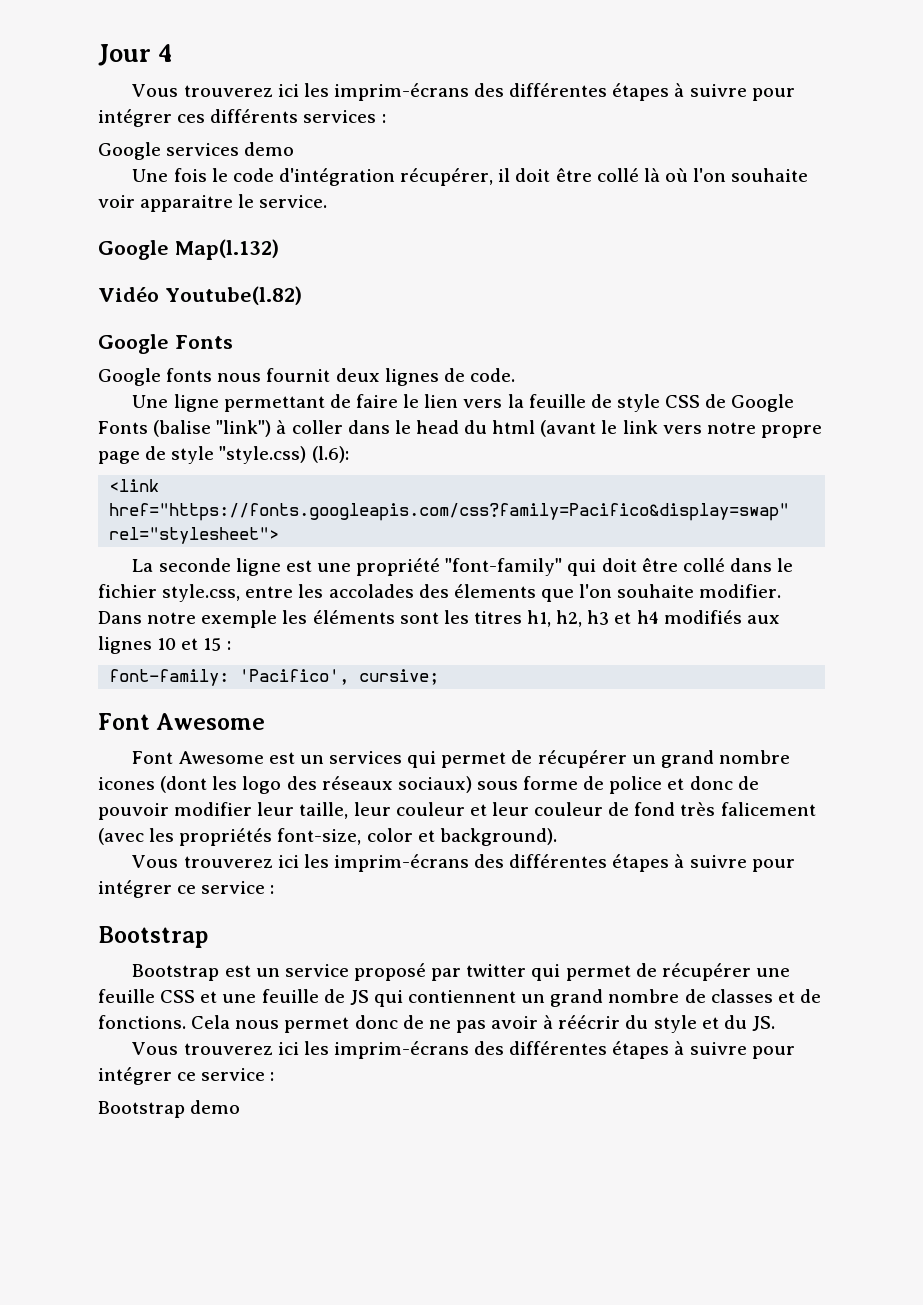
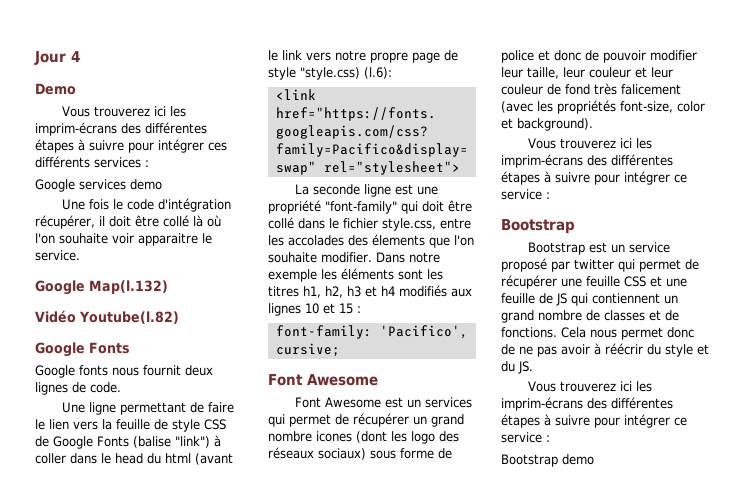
(174, 53) none -> [35,83,76,95] // Demo

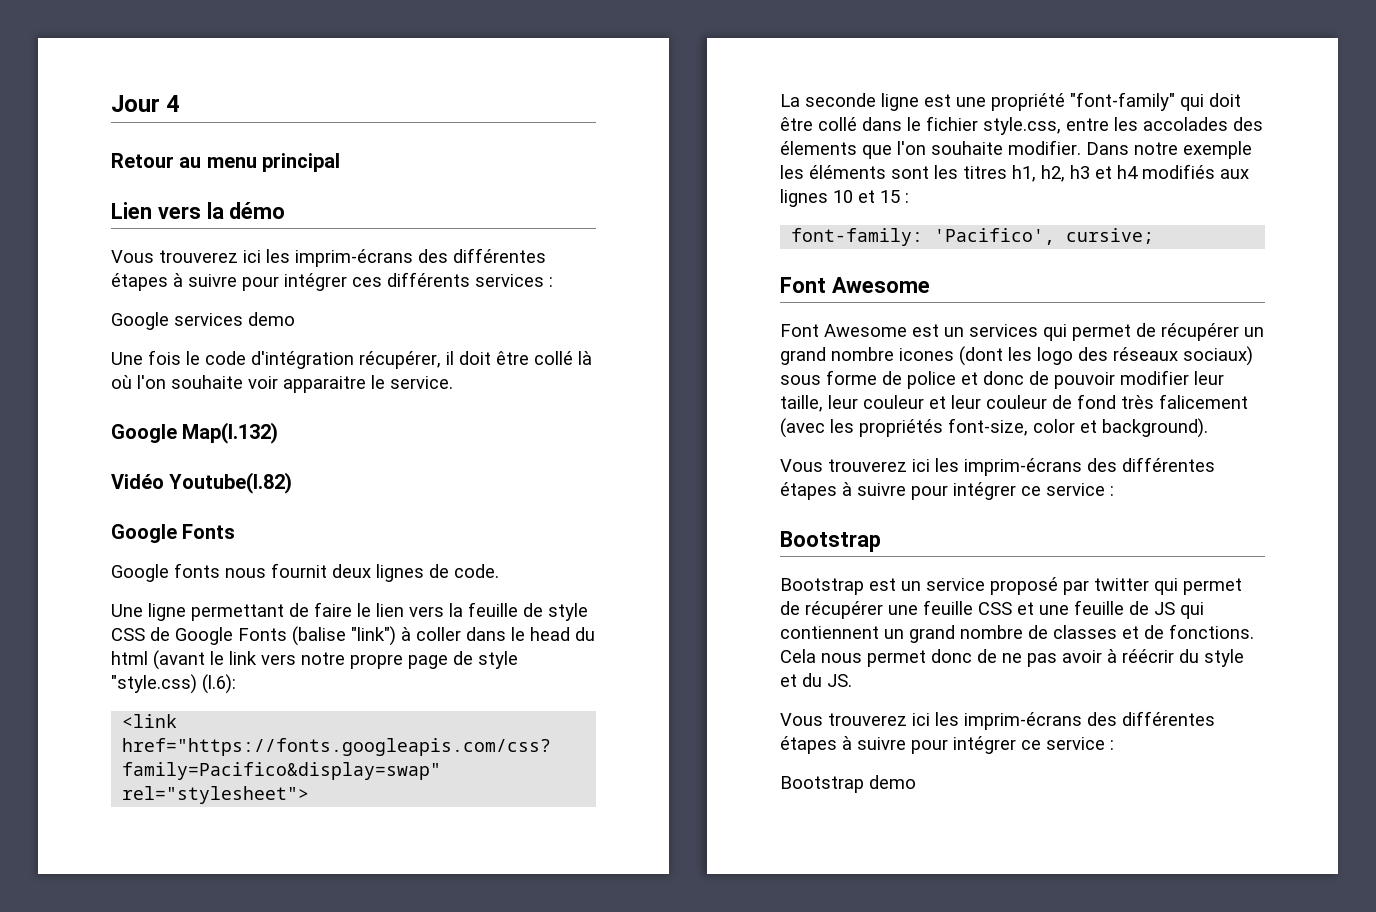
[35,83,76,95] Demo -> [111,153,341,172] [111,202,286,219] Retour au menu principal // Lien vers la démo

